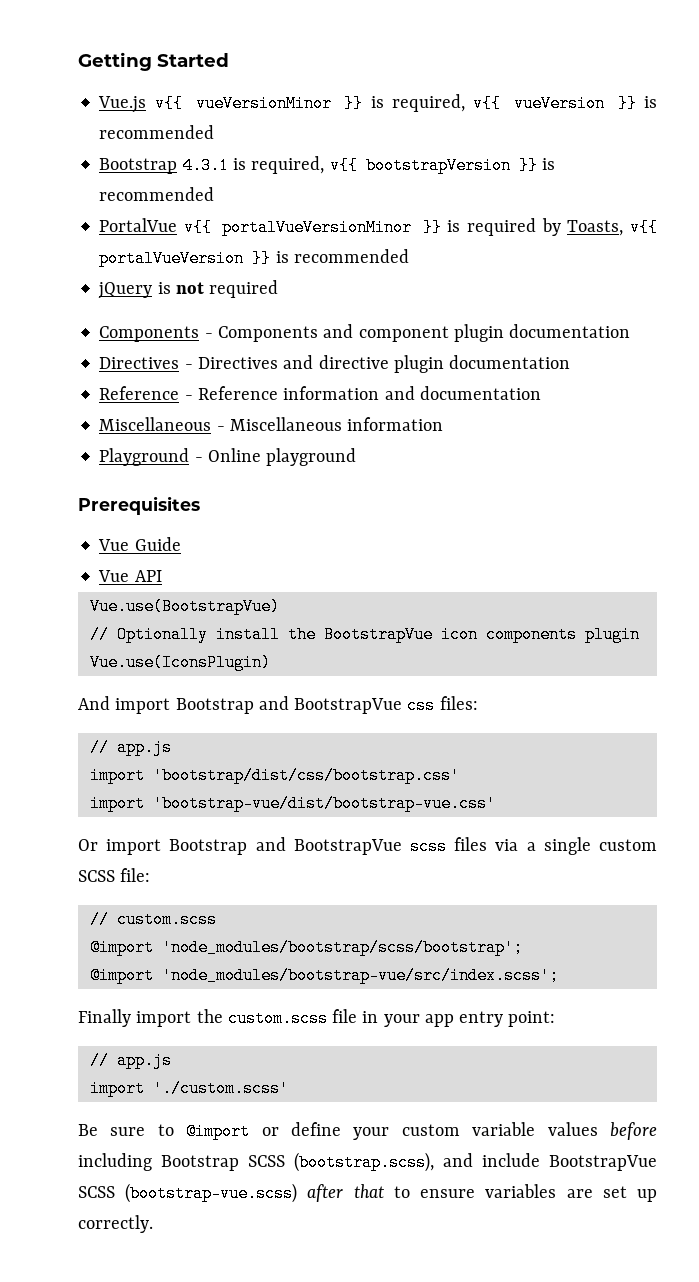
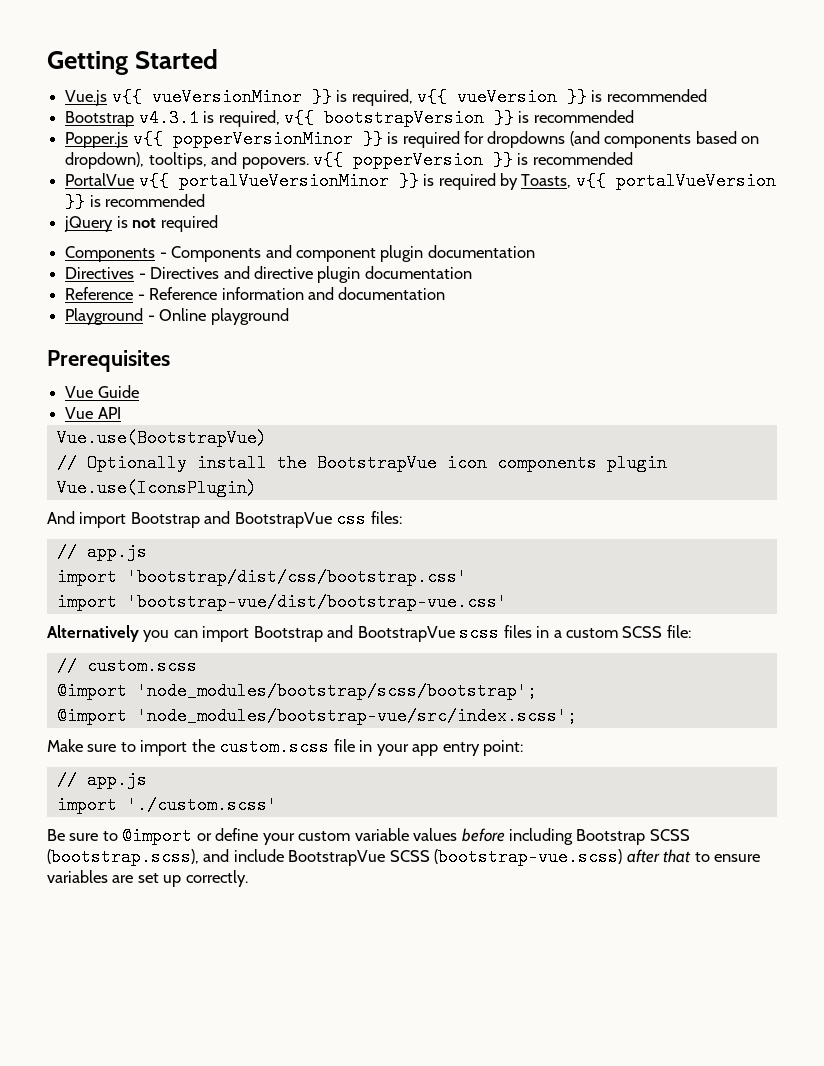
[182,157,229,174] 4.3.1 -> [138,109,199,127] v4.3.1
(215, 194) none -> [65,130,760,148] [65,151,633,169] // Popper.js v{{ popperVersionMinor }} is required for dropdowns (and components based on dropdown), tooltips, and popovers. v{{ popperVersion }} is recommended
[99,417,444,431] // Miscellaneous - Miscellaneous information -> (446, 293) none
[78,839,98,851] Or -> [47,625,198,642] Alternatively you can
[495,837,591,855] via a single -> [536,626,562,638] in a
[78,1009,131,1027] Finally -> [47,739,136,752] Make sure to

